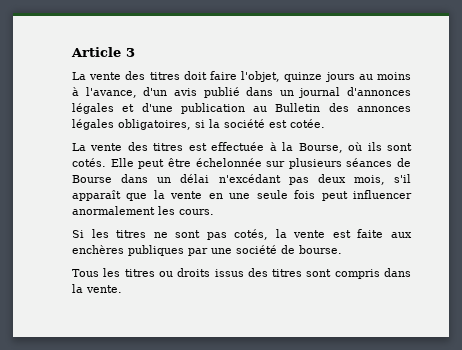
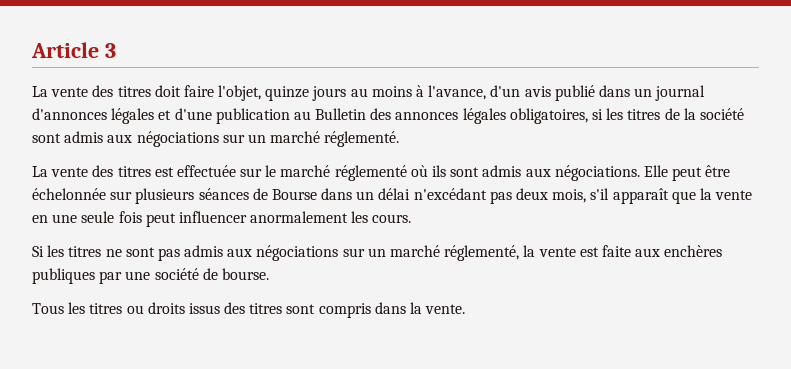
[209,119,325,128] la société est cotée. -> [606,108,744,120] [32,131,400,147] les titres de la société sont admis aux négociations sur un marché réglementé.
[269,142,412,153] [72,158,106,167] à la Bourse, où ils sont cotés. -> [240,165,640,181] sur le marché réglementé où ils sont admis aux négociations.
[234,229,269,240] cotés, -> [184,245,520,261] admis aux négociations sur un marché réglementé,

